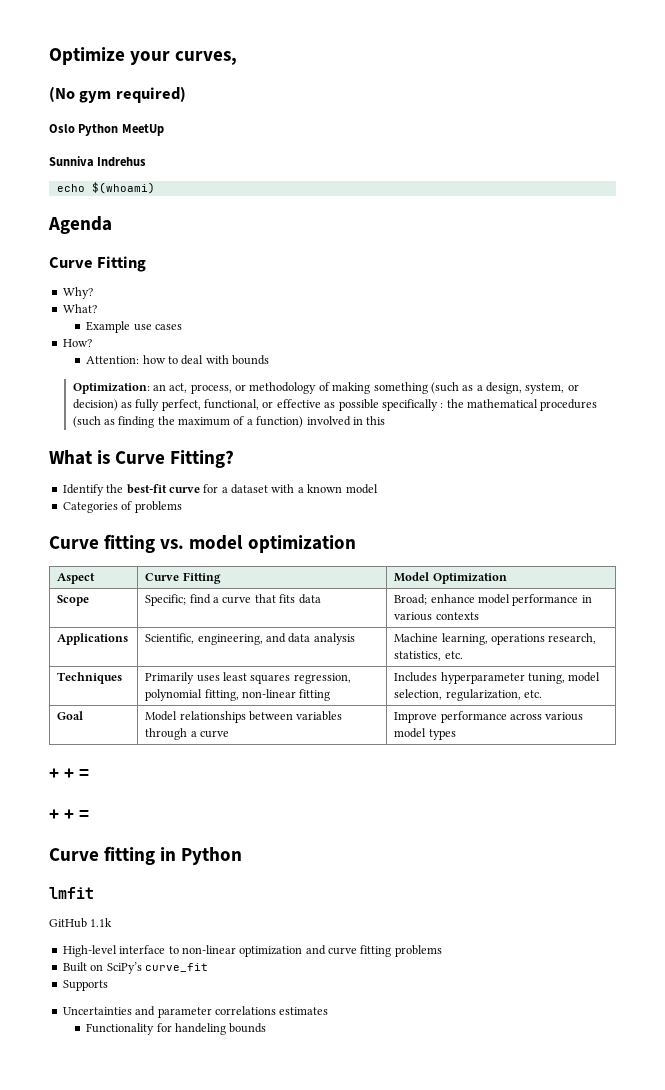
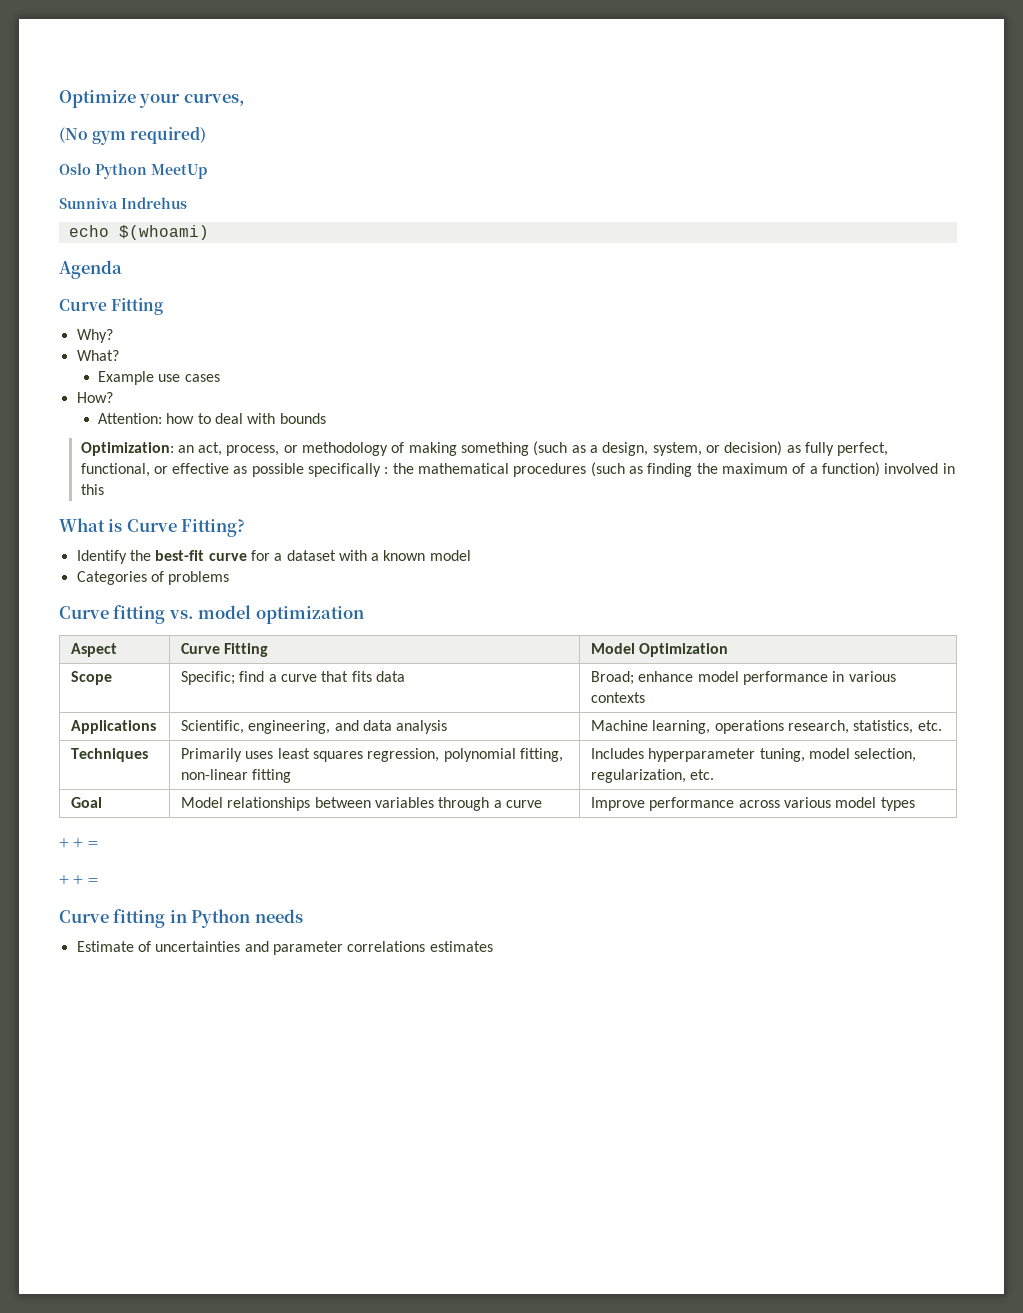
[49,887,94,899] [49,918,113,928] [62,945,442,957] [62,962,208,974] [62,980,108,991] [62,1007,132,1015] // lmfit // GitHub 1.1k // High-level interface to non-linear optimization and curve fitting problems // Built on SciPy’s curve_fit // Supports // Uncertainties -> [254,909,303,923] [76,941,241,952] needs // Estimate of uncertainties
[86,1023,267,1035] // Functionality for handeling bounds -> (493, 946) none

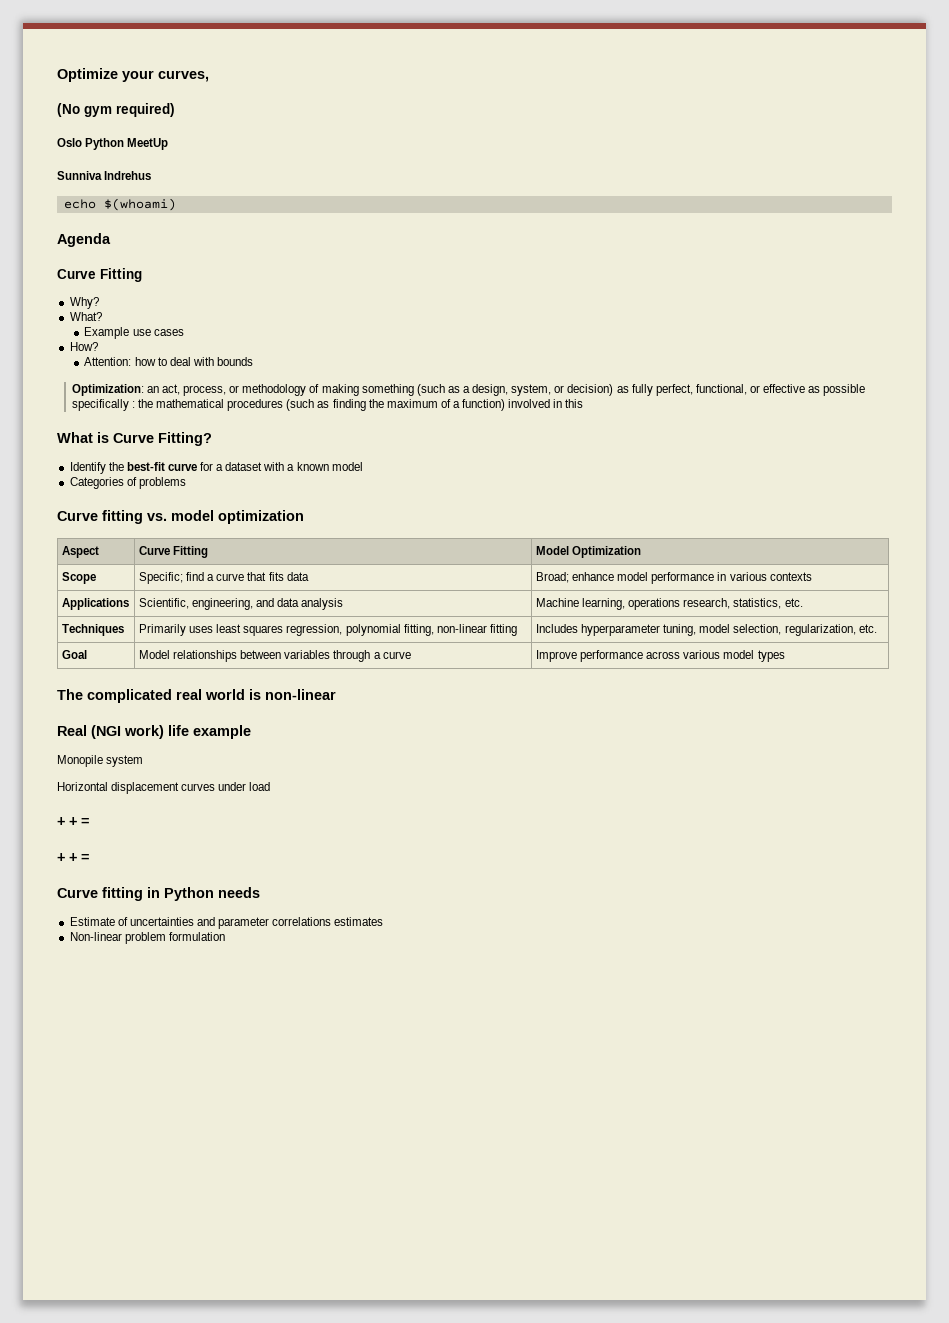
(915, 804) none -> [57,689,336,703] [57,725,251,739] [57,755,144,767] [57,782,271,794] // The complicated real world is non-linear // Real (NGI work) life example // Monopile system // Horizontal displacement curves under load
(493, 946) none -> [69,932,225,944] // Non-linear problem formulation

